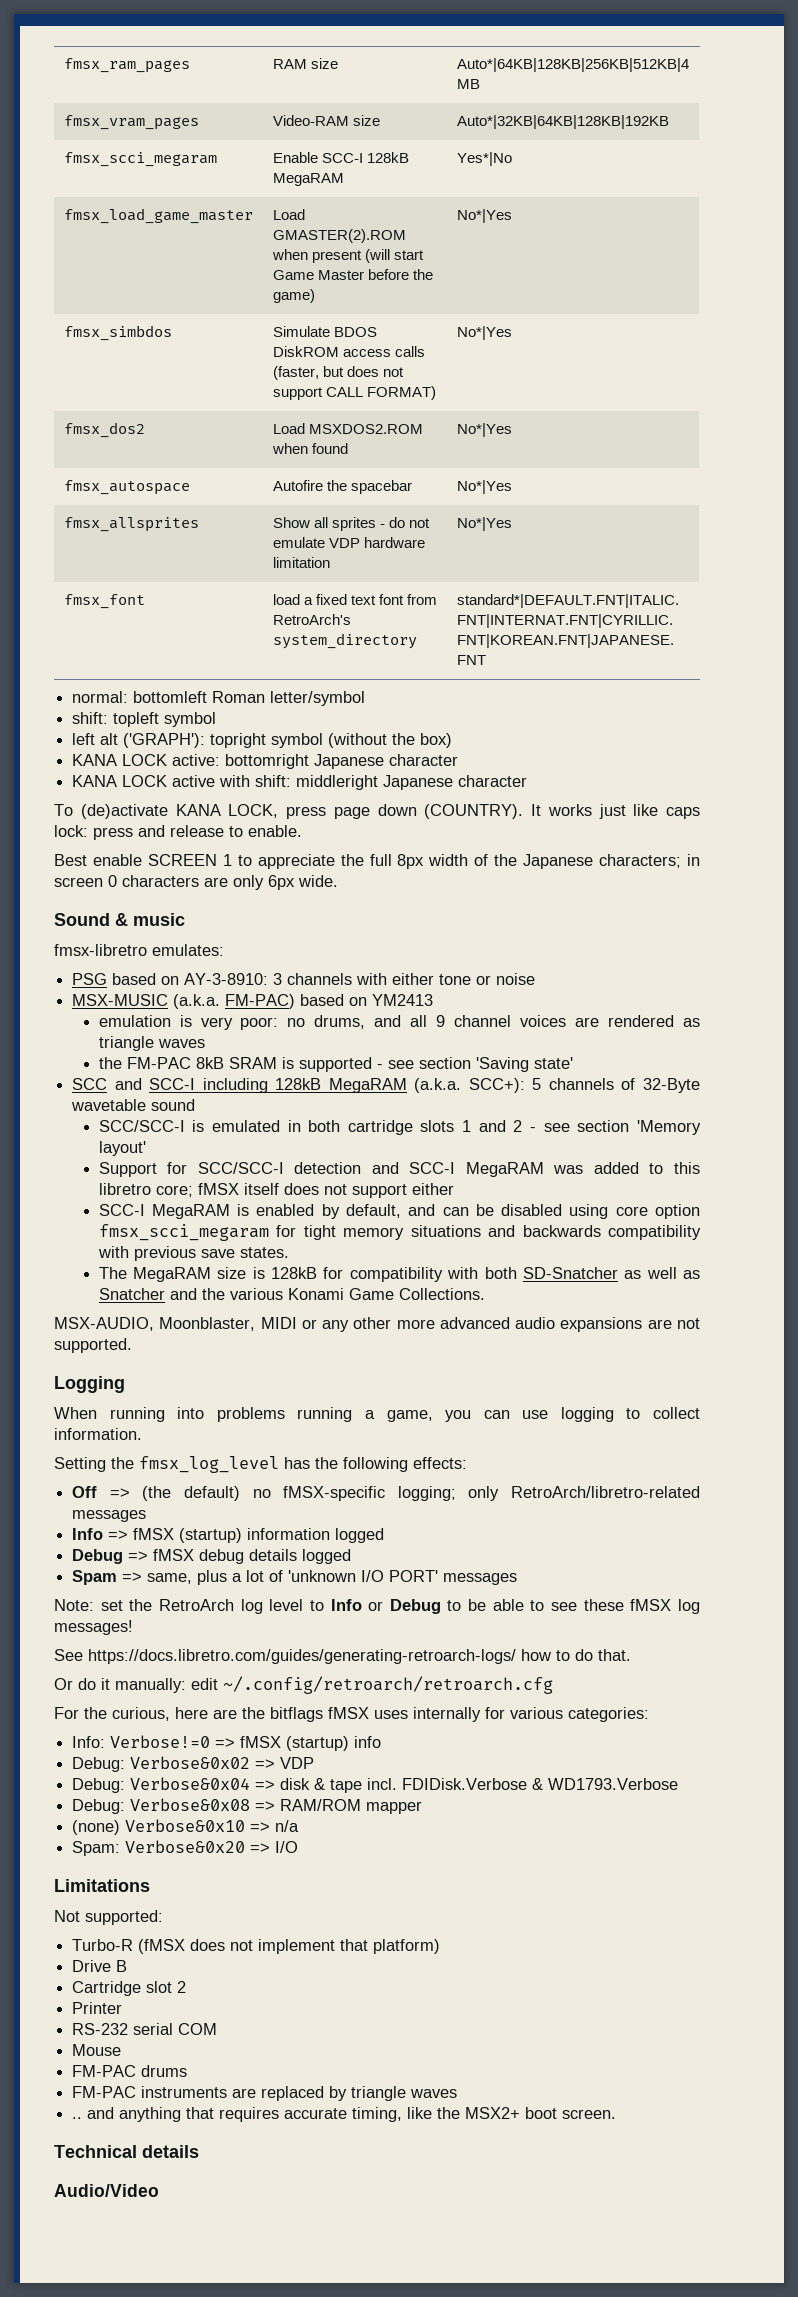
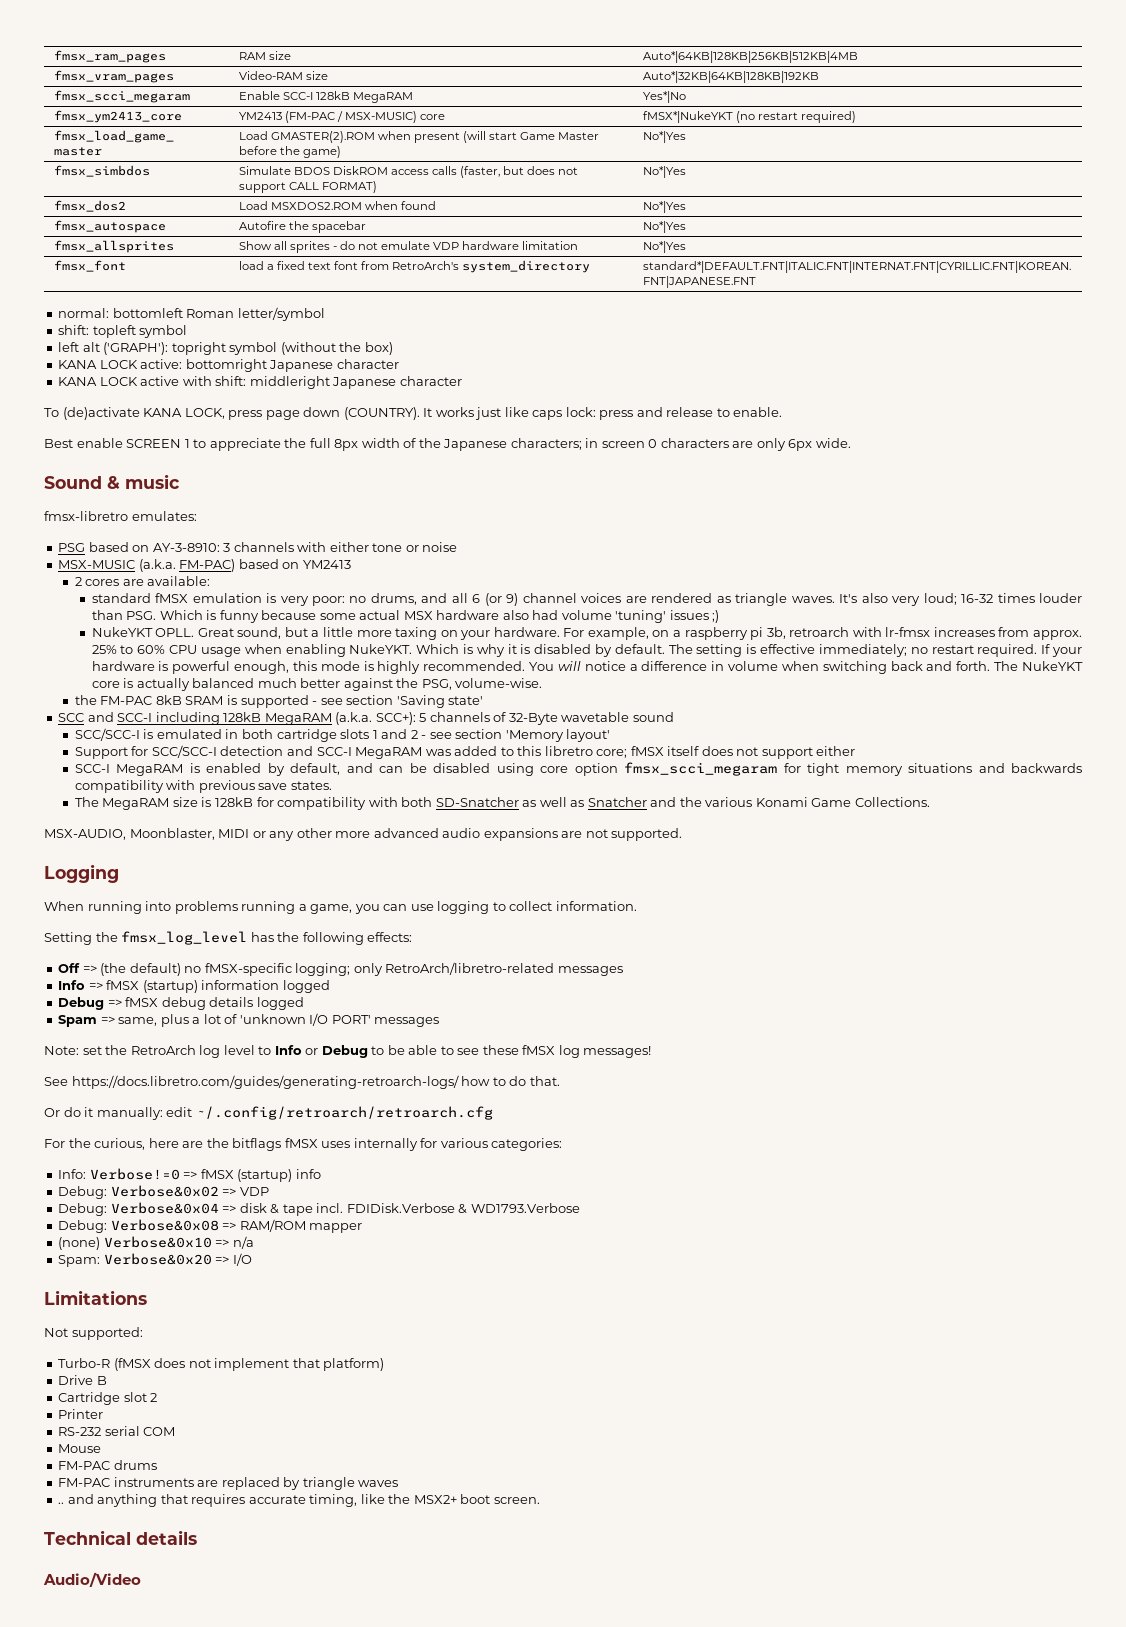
(512, 159) none -> [53,110,182,123] [238,111,445,123] [642,111,856,123] // fmsx_ym2413_core | YM2413 (FM-PAC / MSX-MUSIC) core | fMSX*|NukeYKT (no restart required)
(434, 1000) none -> [74,576,211,586] [91,593,189,603] 2 cores are available: // standard fMSX
[436,1015,446,1027] 9 -> [472,593,519,606] 6 (or 9)
[157,1039,205,1048] waves -> [791,593,1083,606] [91,610,720,623] [91,627,1082,640] [91,644,1082,657] [91,661,1083,674] [91,678,543,691] waves. It's also very loud; 16-32 times louder than PSG. Which is funny because some actual MSX hardware also had volume 'tuning' issues ;) // NukeYKT OPLL. Great sound, but a little more taxing on your hardware. For example, on a raspberry pi 3b, retroarch with lr-fmsx increases from approx. 25% to 60% CPU usage when enabling NukeYKT. Which is why it is disabled by default. The setting is effective immediately; no restart required. If your hardware is powerful enough, this mode is highly recommended. You will notice a difference in volume when switching back and forth. The NukeYKT core is actually balanced much better against the PSG, volume-wise.

